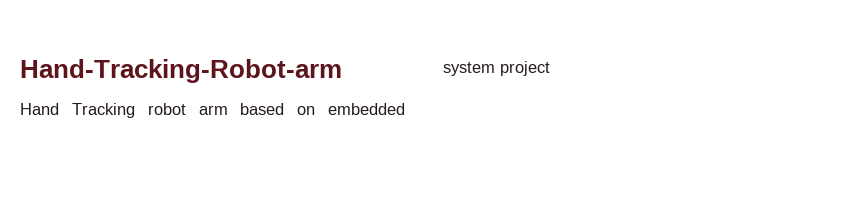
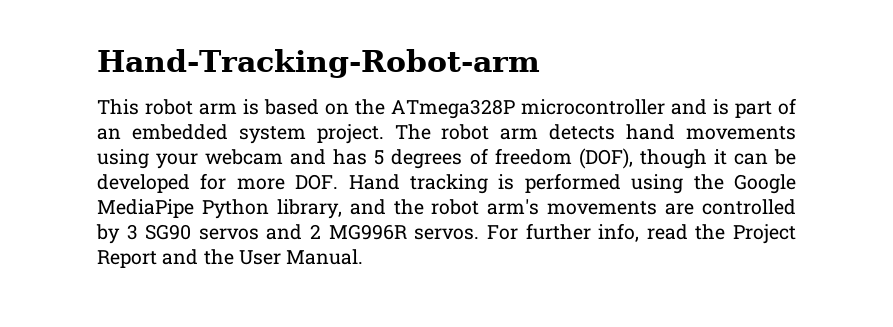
[20,103,228,118] Hand Tracking robot arm -> [97,99,259,115] This robot arm is
[328,103,405,115] [443,61,550,76] embedded system project -> [355,98,796,119] [97,124,797,144] [97,148,797,169] [97,173,796,194] [97,199,797,219] [96,223,796,244] [97,249,364,268] the ATmega328P microcontroller and is part of an embedded system project. The robot arm detects hand movements using your webcam and has 5 degrees of freedom (DOF), though it can be developed for more DOF. Hand tracking is performed using the Google MediaPipe Python library, and the robot arm's movements are controlled by 3 SG90 servos and 2 MG996R servos. For further info, read the Project Report and the User Manual.

